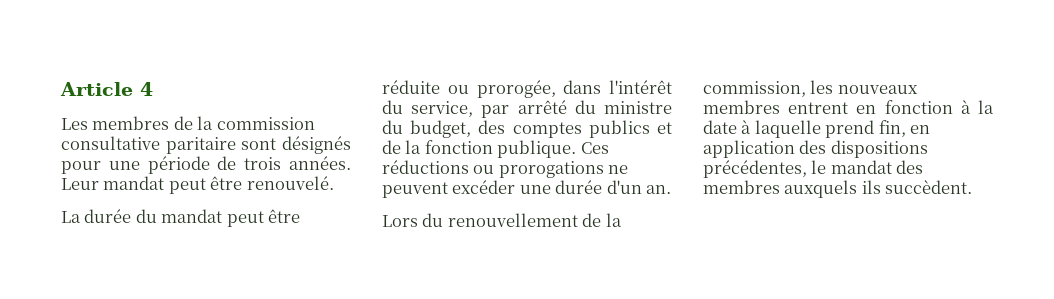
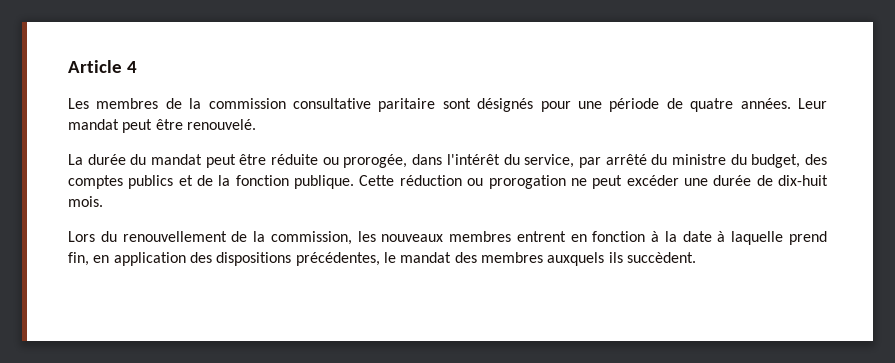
[244,157,282,170] trois -> [690,98,734,112] quatre
[580,142,609,154] [382,160,629,178] [382,180,672,198] Ces réductions ou prorogations ne peuvent excéder une durée d'un an. -> [359,175,829,189] [68,196,103,207] Cette réduction ou prorogation ne peut excéder une durée de dix-huit mois.

